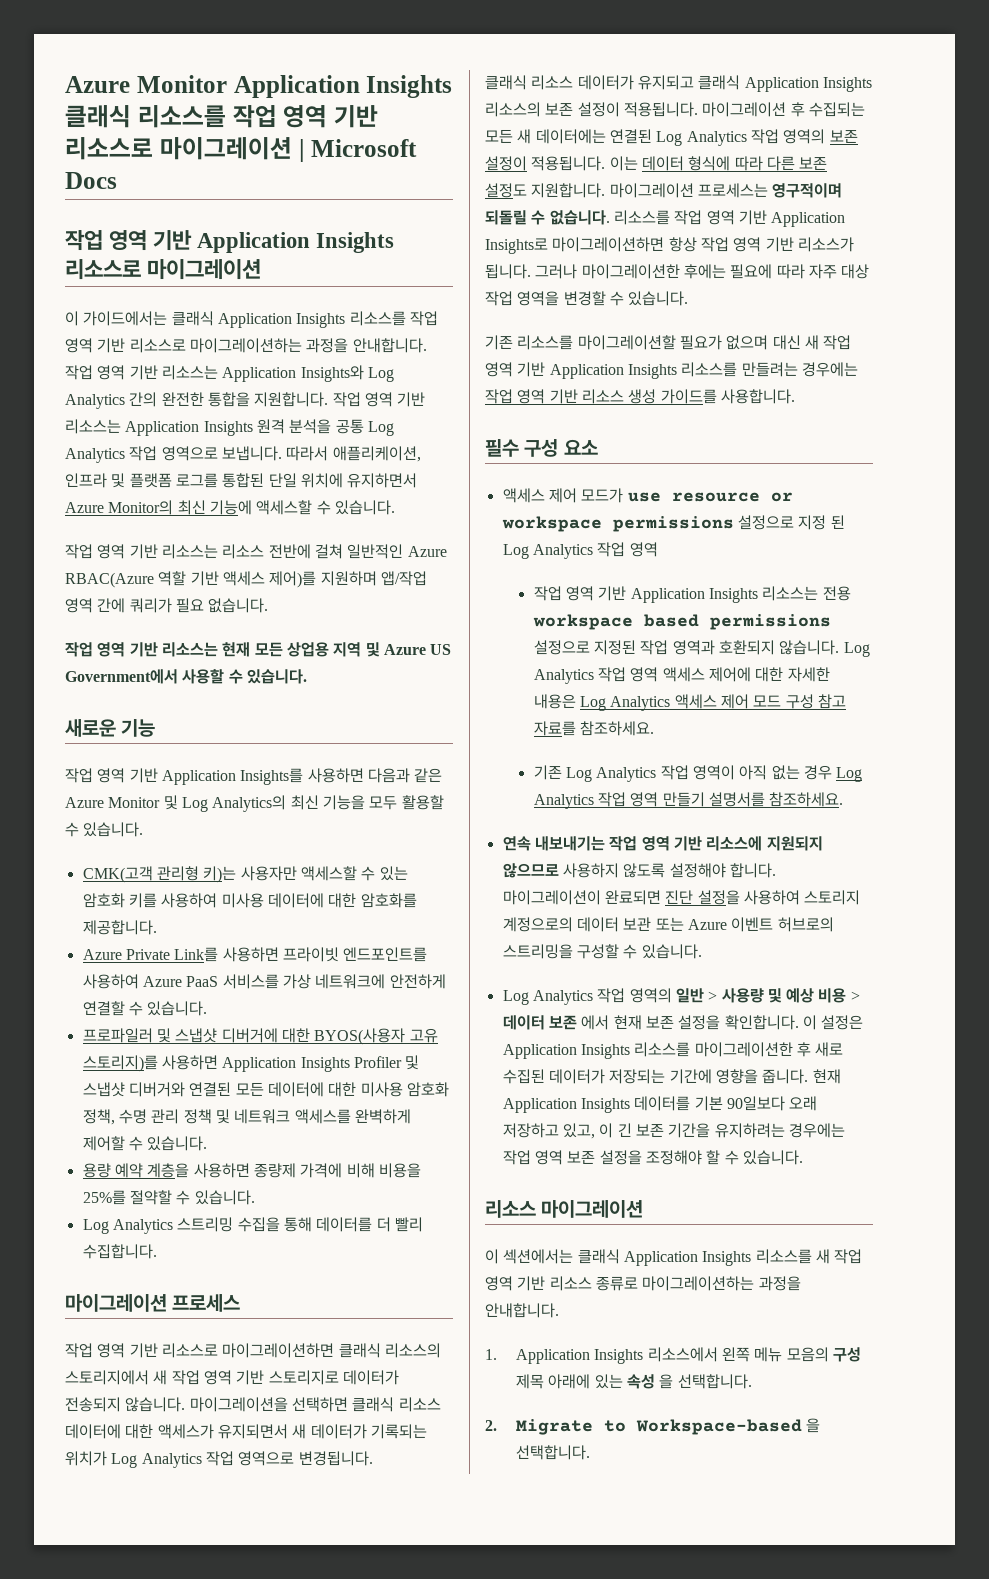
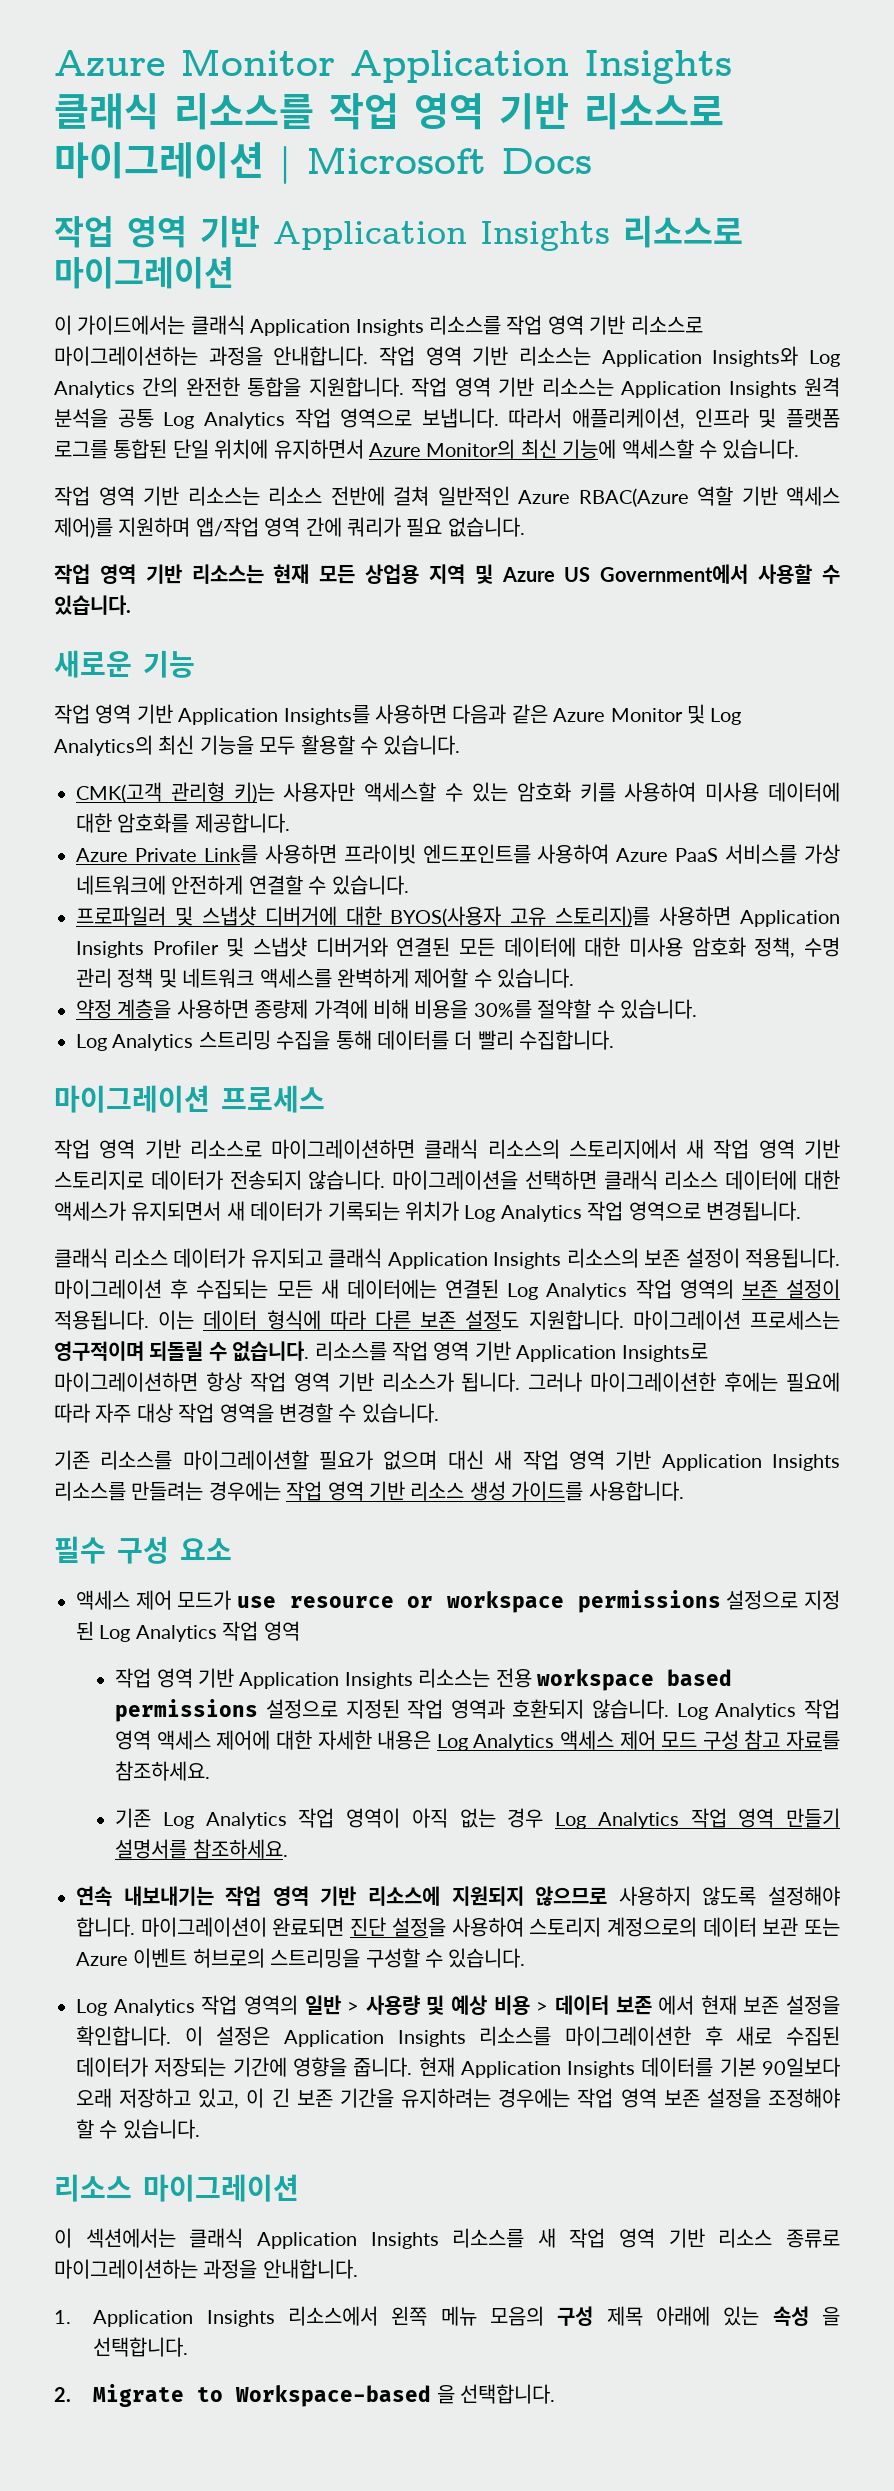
[82,1163,143,1178] 용량 예약 -> [76,999,112,1019] 약정
[82,1190,126,1205] 25%를 -> [473,1000,532,1019] 30%를

